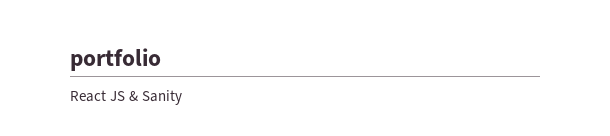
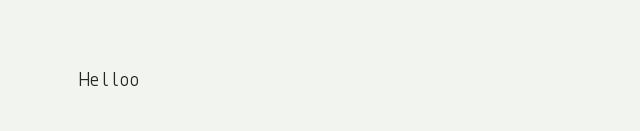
[70,48,161,71] [70,90,183,105] portfolio // React JS & Sanity -> [79,72,139,86] Helloo

